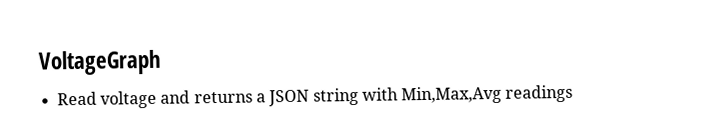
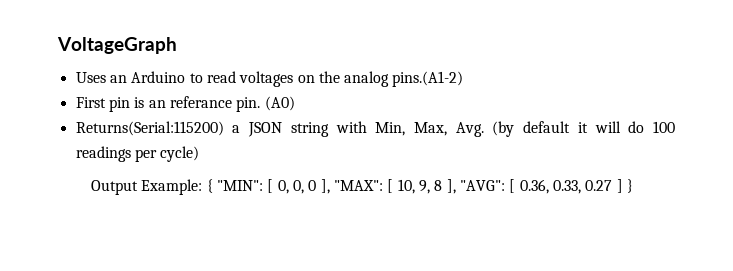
[56,84,574,109] Read voltage and returns a JSON string with Min,Max,Avg readings -> [75,71,464,87] [75,96,295,112] [75,121,676,137] [75,146,200,162] [91,179,633,195] Uses an Arduino to read voltages on the analog pins.(A1-2) // First pin is an referance pin. (A0) // Returns(Serial:115200) a JSON string with Min, Max, Avg. (by default it will do 100 readings per cycle) // Output Example: { "MIN": [ 0, 0, 0 ], "MAX": [ 10, 9, 8 ], "AVG": [ 0.36, 0.33, 0.27 ] }

